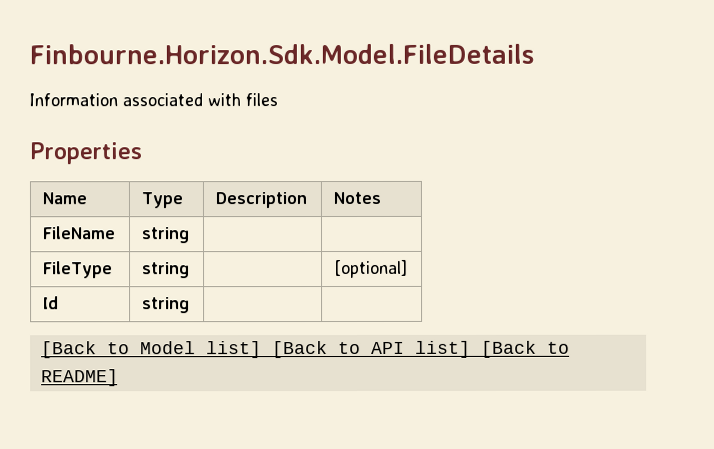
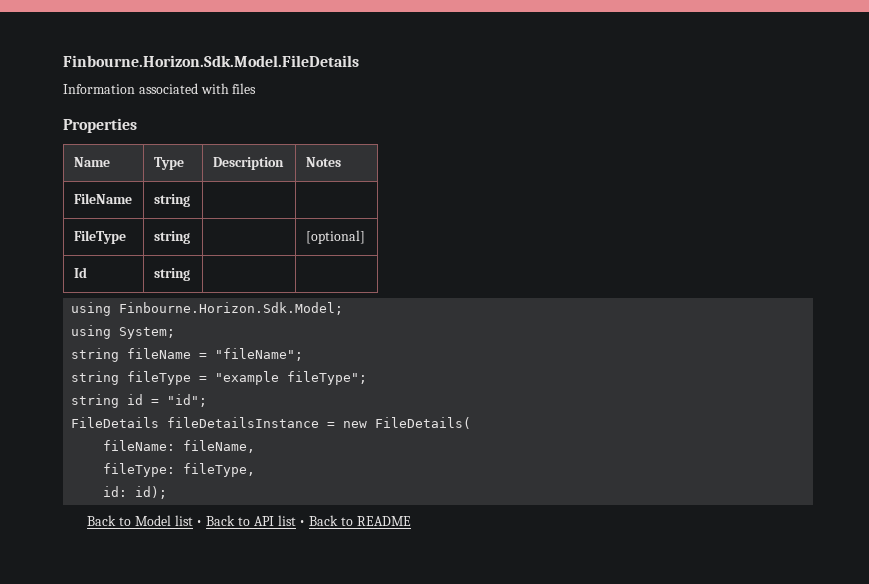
[40,340,570,359] [40,369,119,387] [Back to Model list] [Back to API list] [Back to README] -> [71,302,344,316] [71,325,176,339] [71,348,304,362] [71,371,368,385] [71,394,208,408] [71,417,472,429] [103,440,256,453] [103,463,256,477] [103,486,168,499] [87,515,411,526] using Finbourne.Horizon.Sdk.Model; // using System; // string fileName = "fileName"; // string fileType = "example fileType"; // string id = "id"; // FileDetails fileDetailsInstance = new FileDetails( // fileName: fileName, // fileType: fileType, // id: id); // Back to Model list • Back to API list • Back to README

